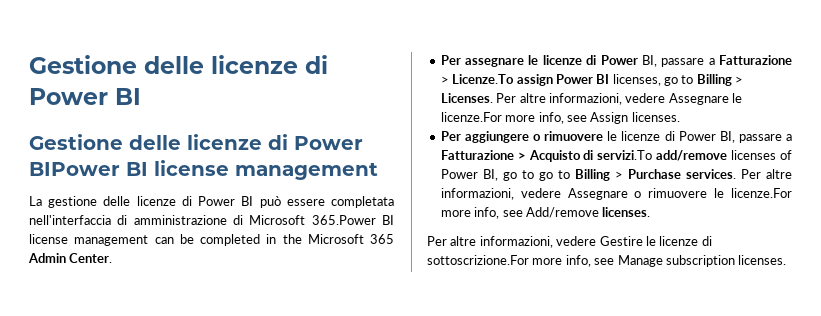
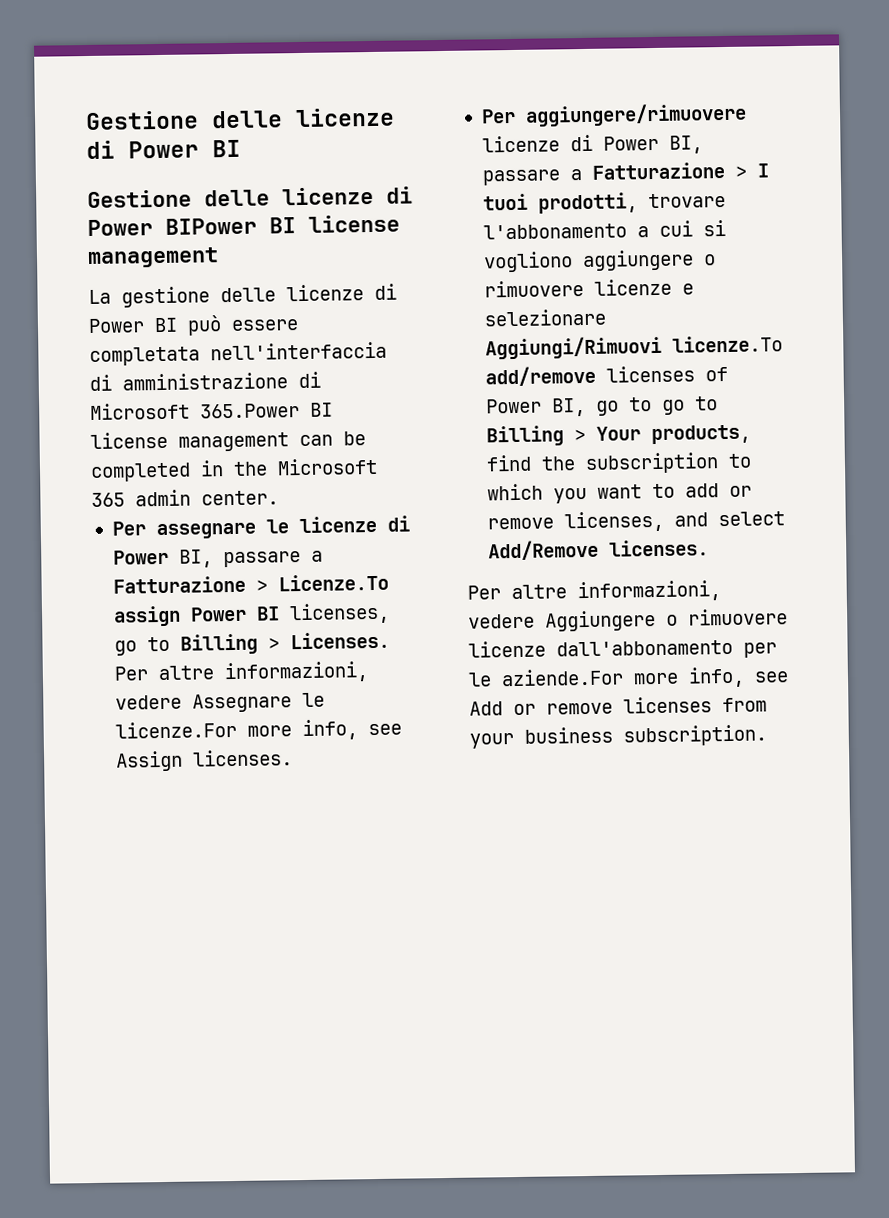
[28,253,113,263] Admin Center. -> [135,489,279,507] admin center.
[464,131,792,143] [440,150,653,162] aggiungere o rimuovere le licenze di Power BI, passare a Fatturazione > Acquisto di servizi.To -> [524,102,747,127] [481,134,703,154] [481,161,769,186] [482,192,726,214] [482,219,726,240] [482,249,716,273] [483,278,694,298] [483,308,606,327] [484,335,783,360] aggiungere/rimuovere licenze di Power BI, passare a Fatturazione > I tuoi prodotti, trovare l'abbonamento a cui si vogliono aggiungere o rimuovere licenze e selezionare Aggiungi/Rimuovi licenze.To
[627,169,792,179] [440,188,792,200] [440,207,599,219] Purchase services. Per altre informazioni, vedere Assegnare o rimuovere le licenze.For more info, see Add/remove -> [595,424,751,445] [485,452,752,474] [486,483,752,504] [486,510,785,533] [487,539,599,561] Your products, find the subscription to which you want to add or remove licenses, and select Add/Remove
[599,236,712,246] [427,255,787,267] Gestire le licenze di sottoscrizione.For more info, see Manage subscription licenses. -> [545,608,788,632] [468,639,777,658] [468,666,789,688] [469,696,767,716] [469,724,767,749] Aggiungere o rimuovere licenze dall'abbonamento per le aziende.For more info, see Add or remove licenses from your business subscription.

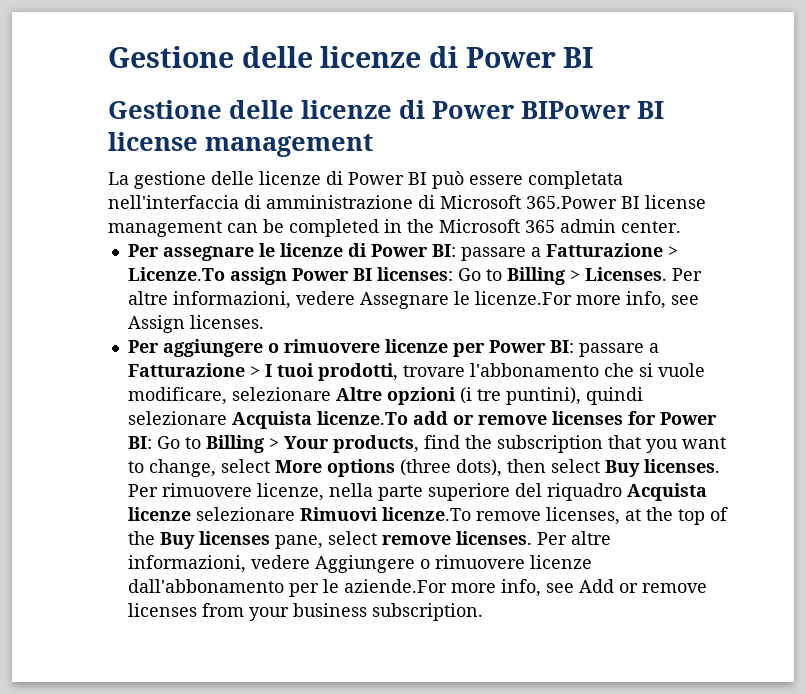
[178,549,213,568] BI, -> [431,244,456,257] BI:
[288,602,390,625] [113,640,137,656] licenses, go -> [376,267,481,281] licenses: Go
[524,102,747,127] [481,134,703,154] aggiungere/rimuovere licenze di Power BI, -> [162,339,574,357] aggiungere o rimuovere licenze per Power BI:
[636,219,726,238] [482,249,716,273] [483,278,694,298] [483,308,606,327] [484,335,783,360] [484,365,728,387] [485,397,685,417] a cui si vogliono aggiungere o rimuovere licenze e selezionare Aggiungi/Rimuovi licenze.To add/remove licenses of Power BI, go to go -> [603,363,705,377] [127,387,643,405] [127,411,717,429] [127,436,180,449] che si vuole modificare, selezionare Altre opzioni (i tre puntini), quindi selezionare Acquista licenze.To add or remove licenses for Power BI: Go
[727,453,752,468] [486,483,543,501] to which -> [607,435,641,449] that
[684,483,752,498] [486,510,785,533] [487,539,709,561] add or remove licenses, and select Add/Remove licenses. // -> [148,459,720,477] [127,483,707,501] [127,507,728,525] [127,531,532,549] change, select More options (three dots), then select Buy licenses. Per rimuovere licenze, nella parte superiore del riquadro Acquista licenze selezionare Rimuovi licenze.To remove licenses, at the top of the Buy licenses pane, select remove licenses.

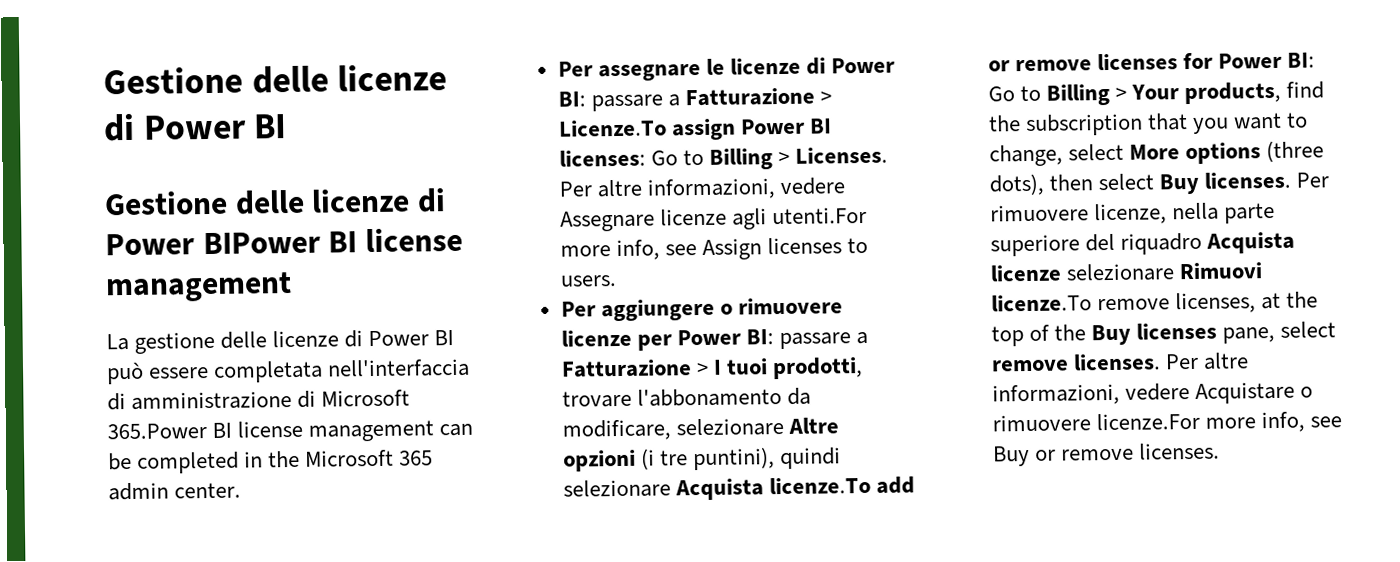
[453,291,572,305] le licenze.For -> [659,206,867,230] licenze agli utenti.For
[189,315,264,329] licenses. -> [767,237,869,255] [559,275,617,287] licenses to users.
[603,363,705,377] che si vuole -> [786,387,811,405] da
[314,555,592,573] [127,579,707,597] [127,603,483,621] Aggiungere o rimuovere licenze dall'abbonamento per le aziende.For more info, see Add or remove licenses from your business subscription. -> [1194,381,1313,404] [991,411,1343,433] [992,442,1220,467] Acquistare o rimuovere licenze.For more info, see Buy or remove licenses.

